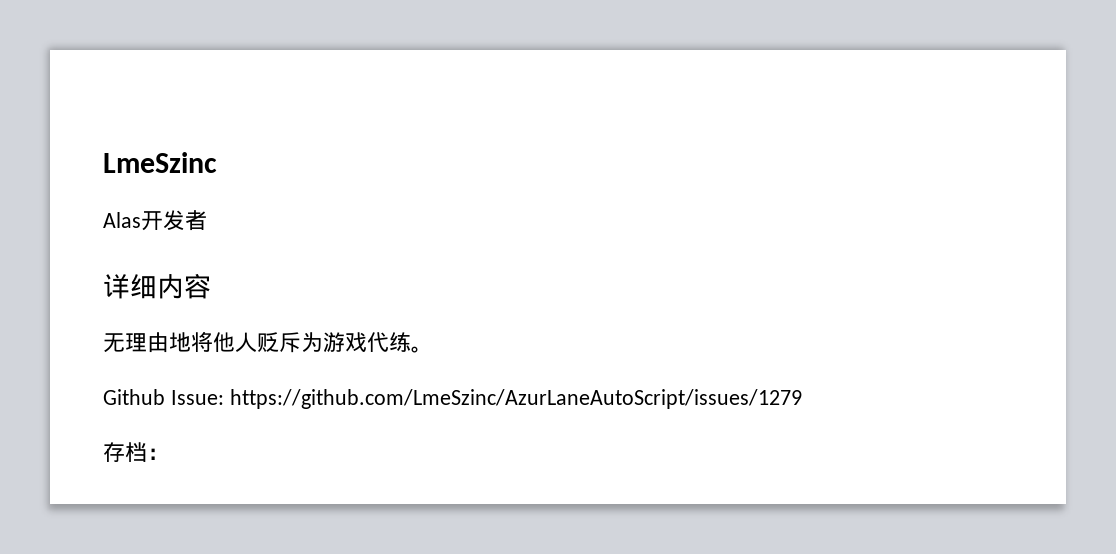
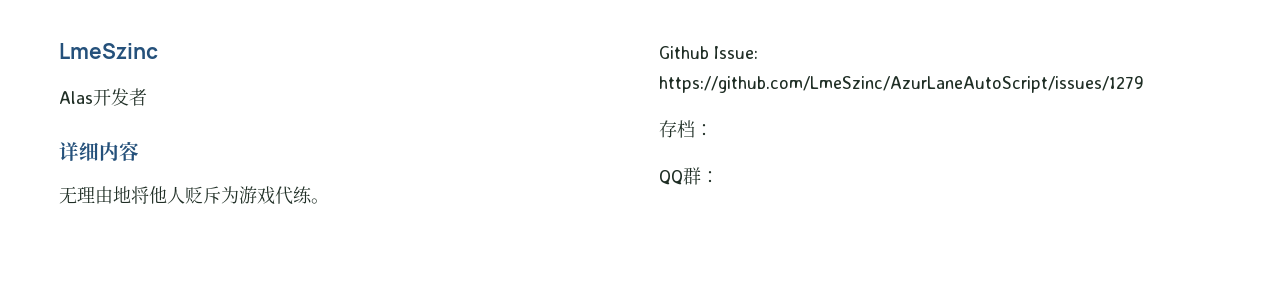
(169, 454) none -> [659,167,719,185] // QQ群：

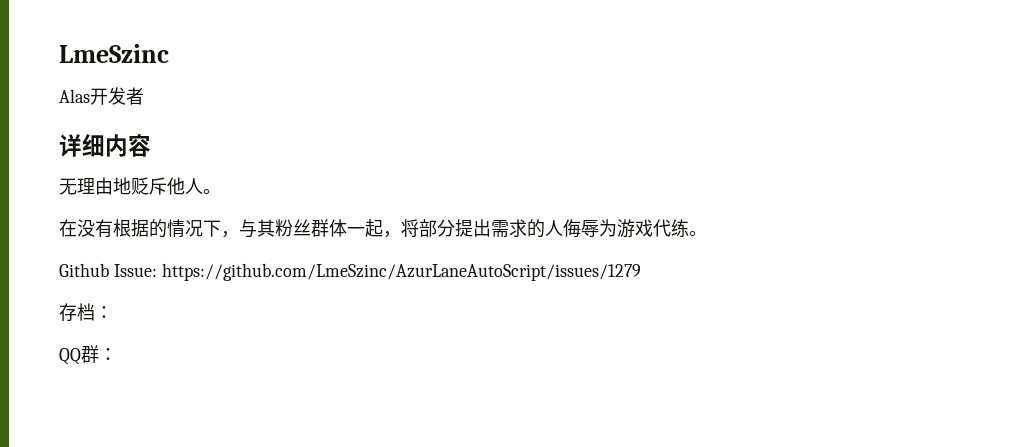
[131,186,221,204] 将他人贬斥 -> [131,177,221,195] [59,219,599,238] 贬斥他人。 // 在没有根据的情况下，与其粉丝群体一起，将部分提出需求的人侮辱

